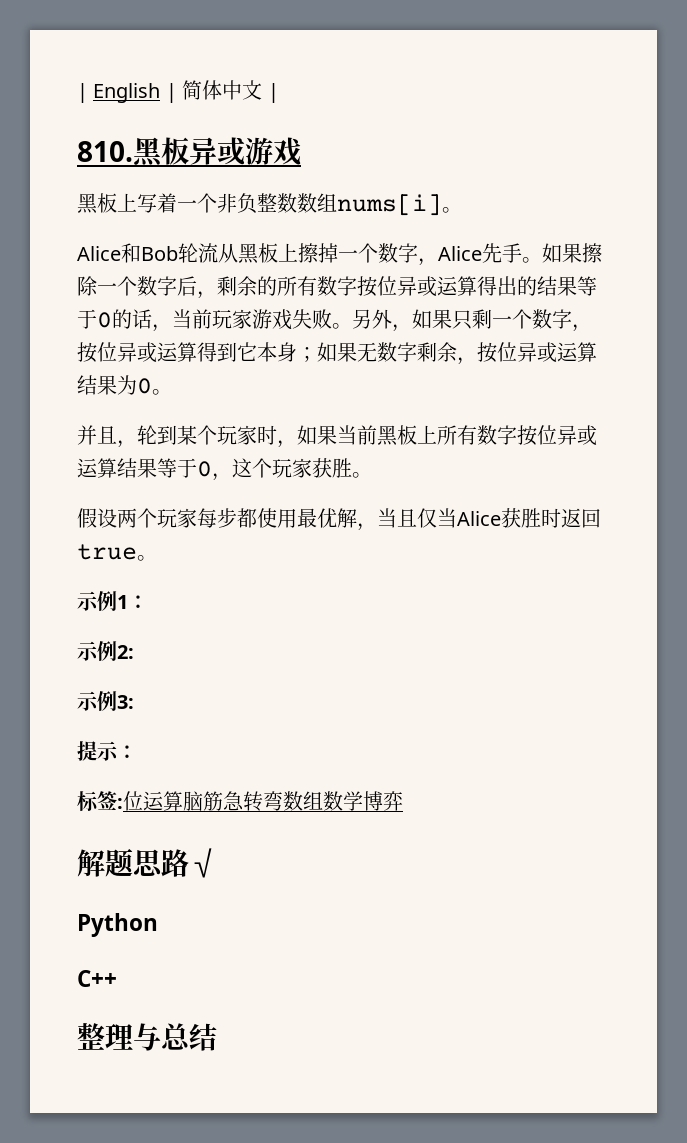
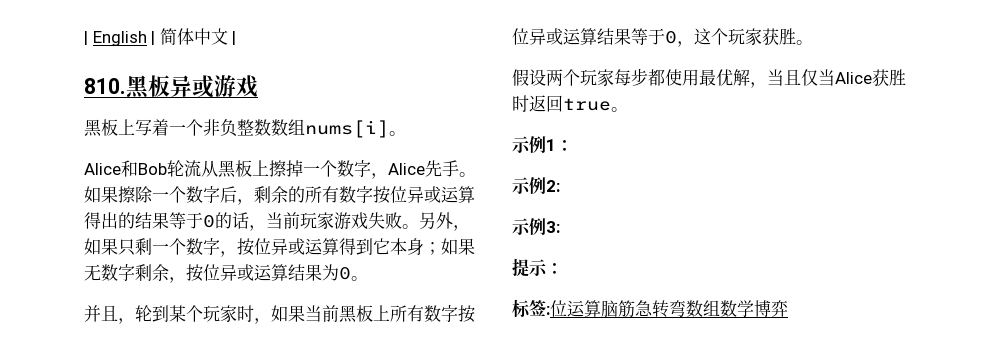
[77,848,217,878] [77,913,158,937] [77,970,117,987] [77,1023,217,1051] // 解题思路√ // Python // C++ // 整理与总结 -> (788, 308) none

